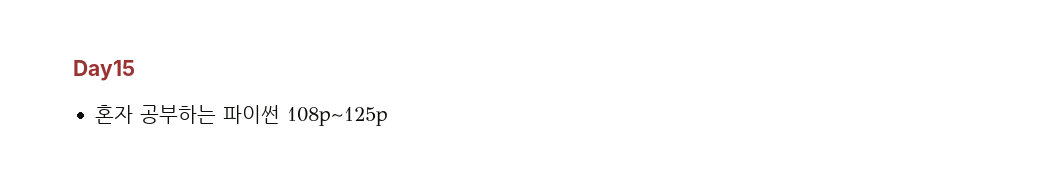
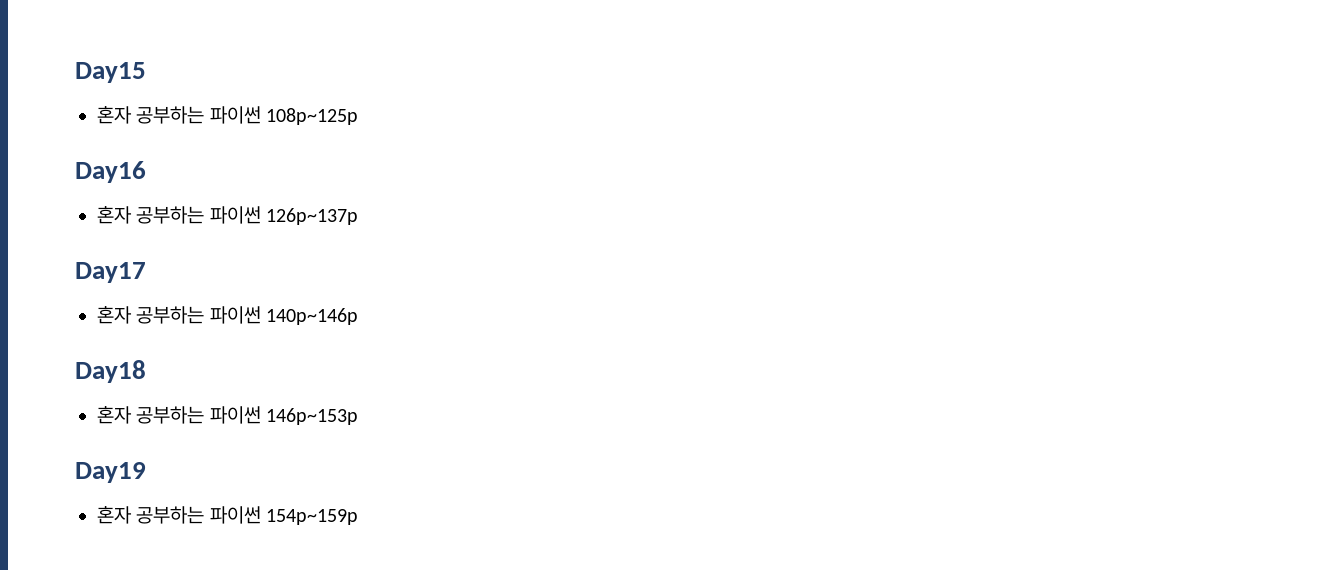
(388, 116) none -> [75,161,146,183] [97,206,359,225] [75,262,146,283] [97,306,359,325] [75,360,146,383] [97,406,359,425] [75,462,146,483] [97,506,359,525] // Day16 // 혼자 공부하는 파이썬 126p~137p // Day17 // 혼자 공부하는 파이썬 140p~146p // Day18 // 혼자 공부하는 파이썬 146p~153p // Day19 // 혼자 공부하는 파이썬 154p~159p

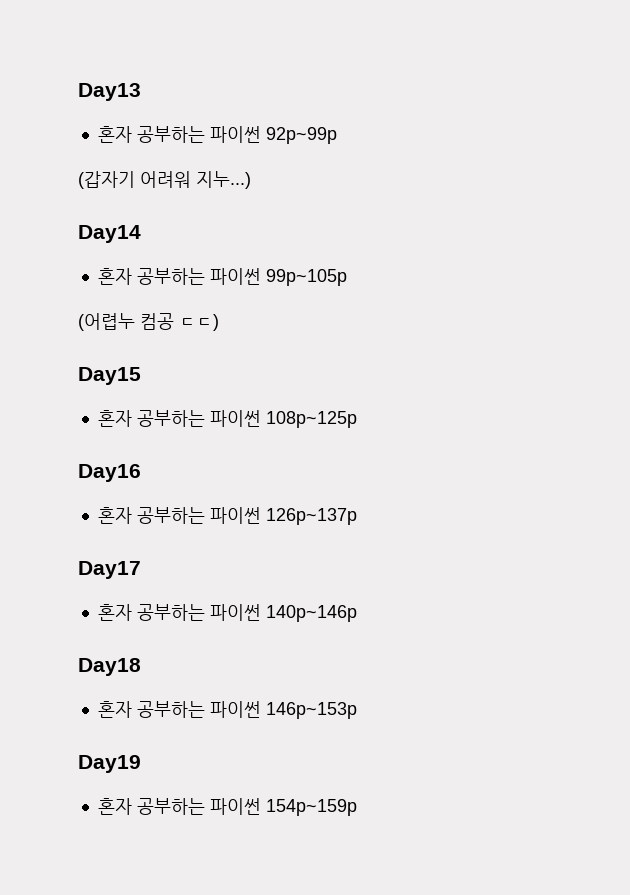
(75, 72) none -> [78,83,141,101] [97,126,337,144] [78,171,251,189] [78,225,141,243] [97,268,347,286] [78,313,219,331] Day13 // 혼자 공부하는 파이썬 92p~99p // (갑자기 어려워 지누...) // Day14 // 혼자 공부하는 파이썬 99p~105p // (어렵누 컴공 ㄷㄷ) //

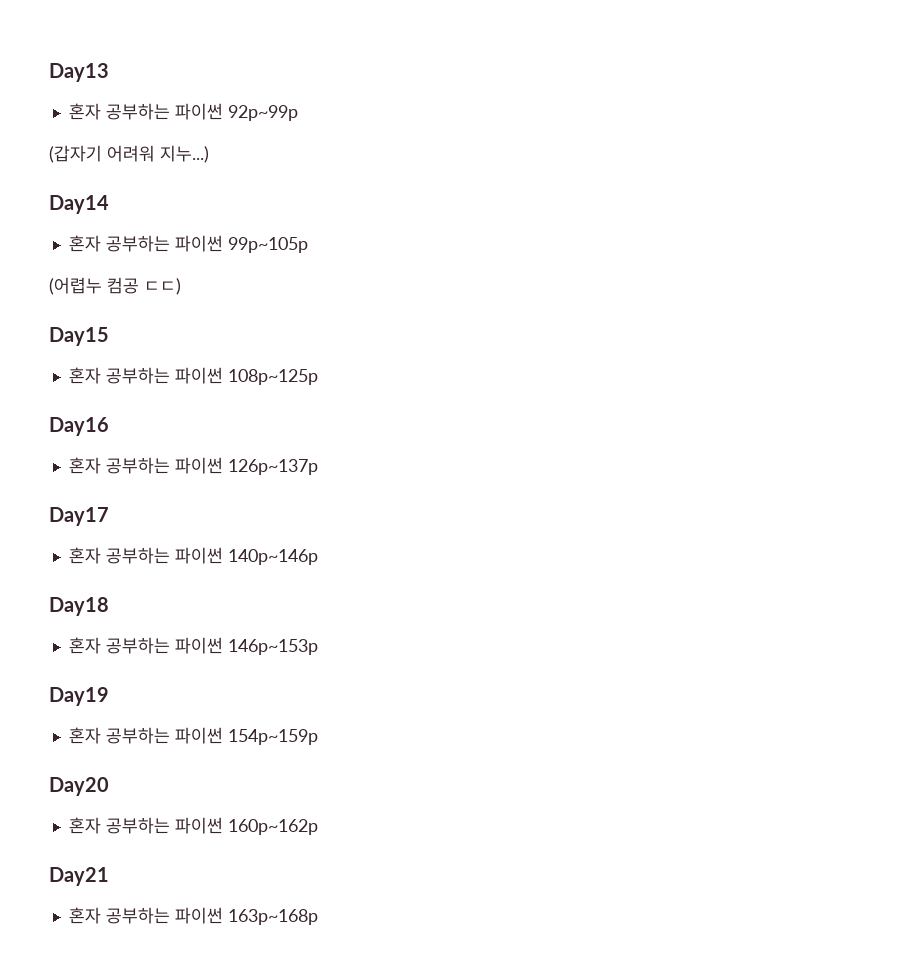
(357, 807) none -> [49,777,109,796] [68,817,318,835] [49,867,109,886] [68,907,318,925] // Day20 // 혼자 공부하는 파이썬 160p~162p // Day21 // 혼자 공부하는 파이썬 163p~168p

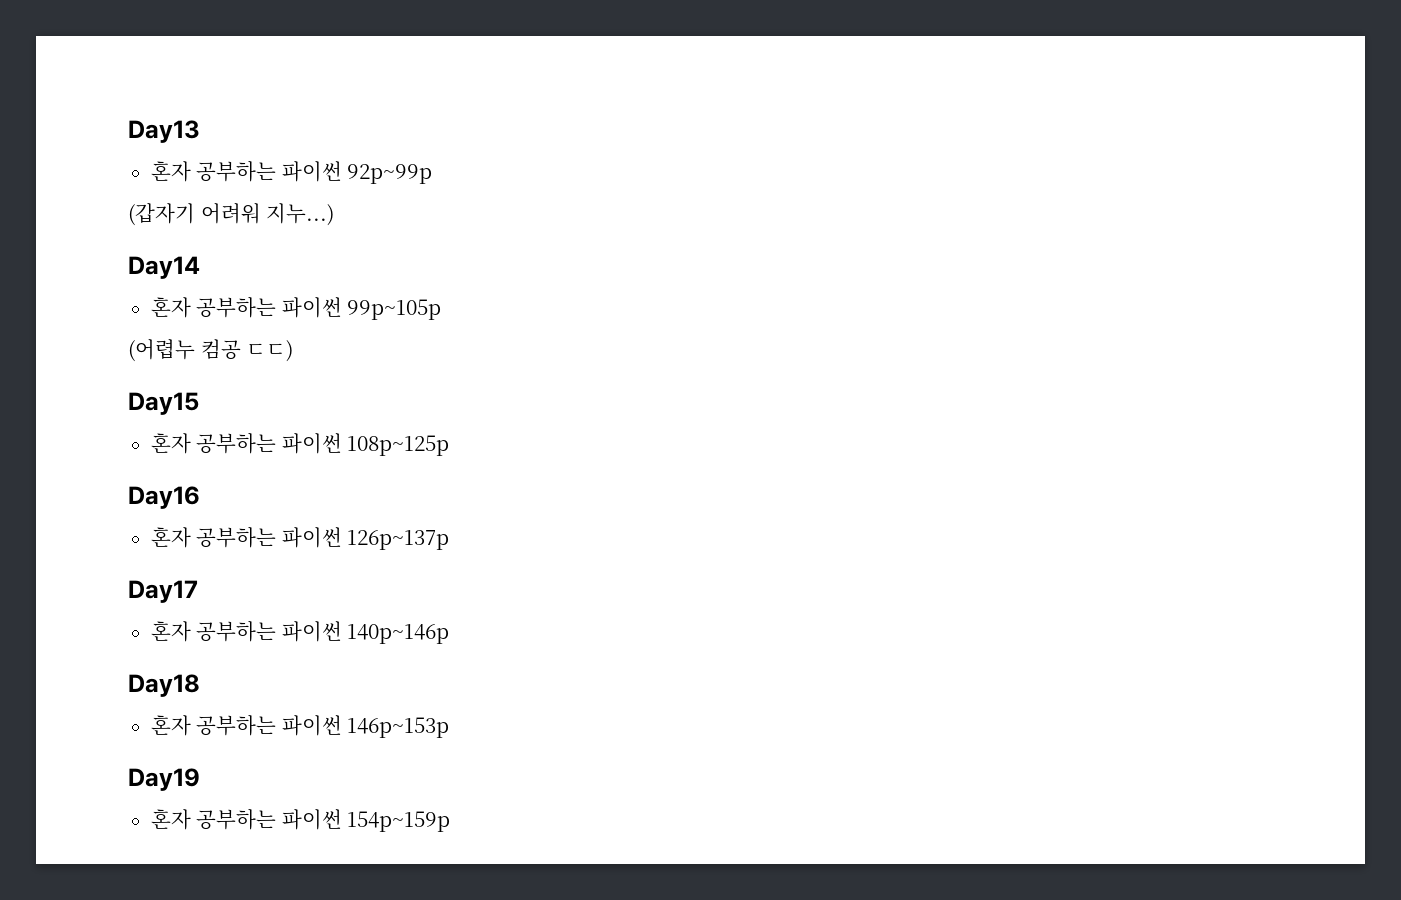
[49,777,109,796] [68,817,318,835] [49,867,109,886] [68,907,318,925] // Day20 // 혼자 공부하는 파이썬 160p~162p // Day21 // 혼자 공부하는 파이썬 163p~168p -> (451, 821) none

